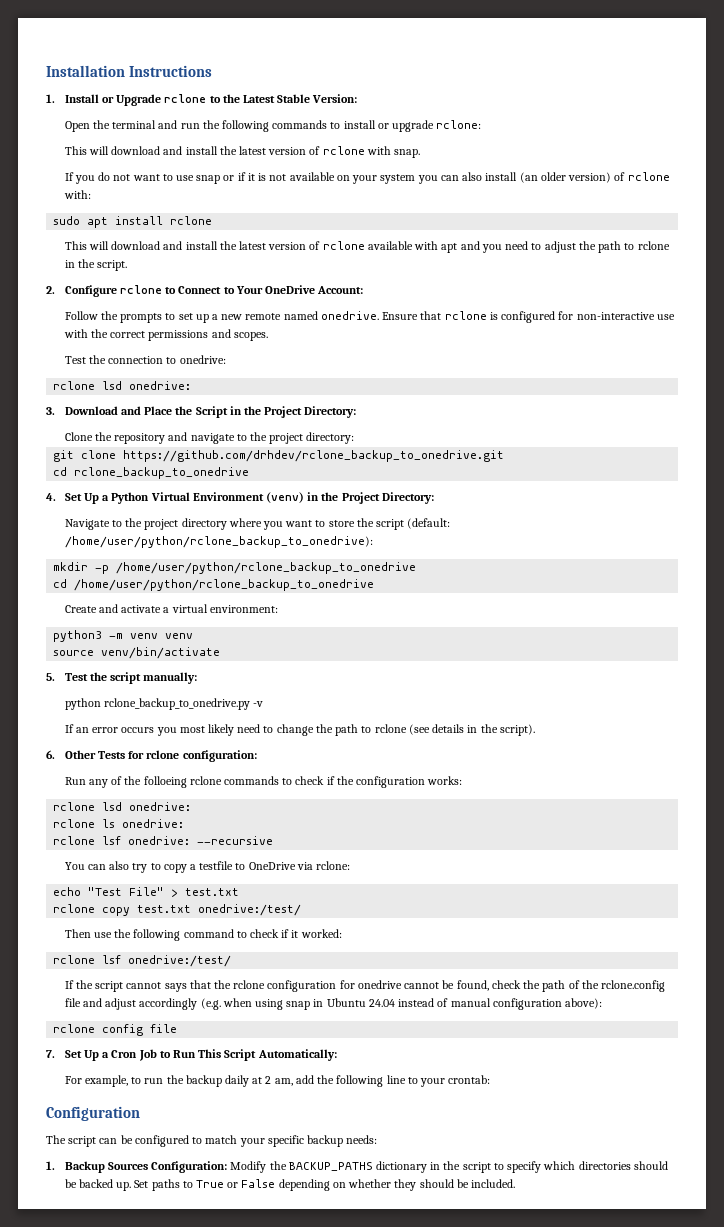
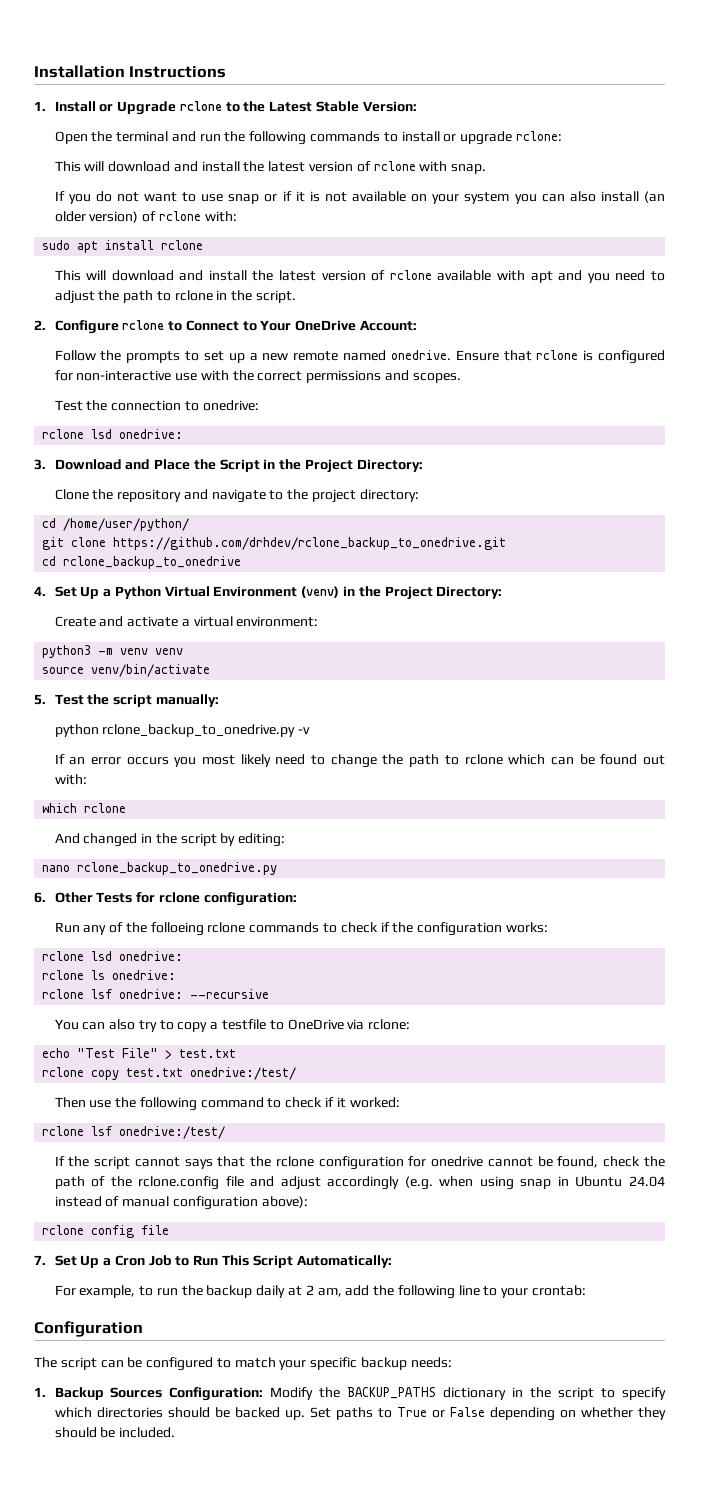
(355, 438) none -> [42,518,190,531] // cd /home/user/python/
[64,518,451,530] [64,536,373,548] [53,562,417,574] [53,579,375,591] // Navigate to the project directory where you want to store the script (default: /home/user/python/rclone_backup_to_onedrive): // mkdir -p /home/user/python/rclone_backup_to_onedrive // cd /home/user/python/rclone_backup_to_onedrive -> (503, 592) none
[408,724,535,736] (see details in the script). -> [508,754,666,765] [54,774,87,785] [42,803,127,813] [54,833,286,847] [42,862,278,875] which can be found out with: // which rclone // And changed in the script by editing: // nano rclone_backup_to_onedrive.py

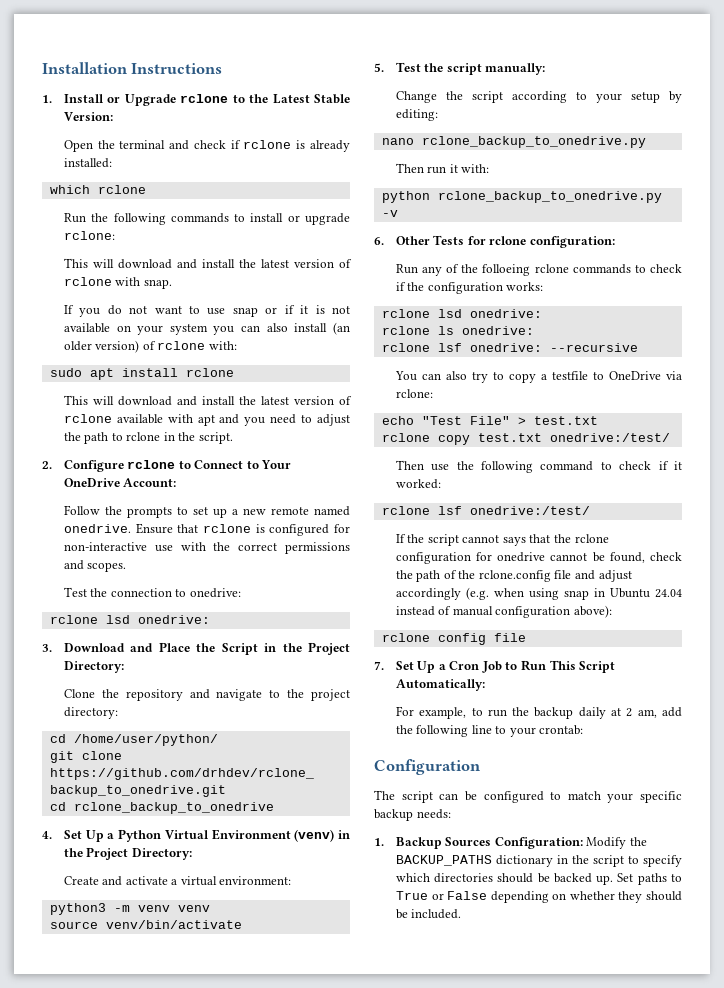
[199,134,221,142] run -> [193,140,351,152] [63,158,112,168] [49,185,146,194] [63,213,86,223] check if rclone is already installed: // which rclone // Run
[54,724,311,737] [54,754,666,768] [54,774,87,785] [42,803,127,813] [54,833,286,847] [42,862,278,875] python rclone_backup_to_onedrive.py -v // If an error occurs you most likely need to change the path to rclone which can be found out with: // which rclone // And changed in the script by editing: // nano rclone_backup_to_onedrive.py -> [395,91,682,103] [395,109,438,121] [381,136,646,148] [395,163,490,174] [381,191,662,203] [381,210,398,217] Change the script according to your setup by editing: // nano rclone_backup_to_onedrive.py // Then run it with: // python rclone_backup_to_onedrive.py -v

